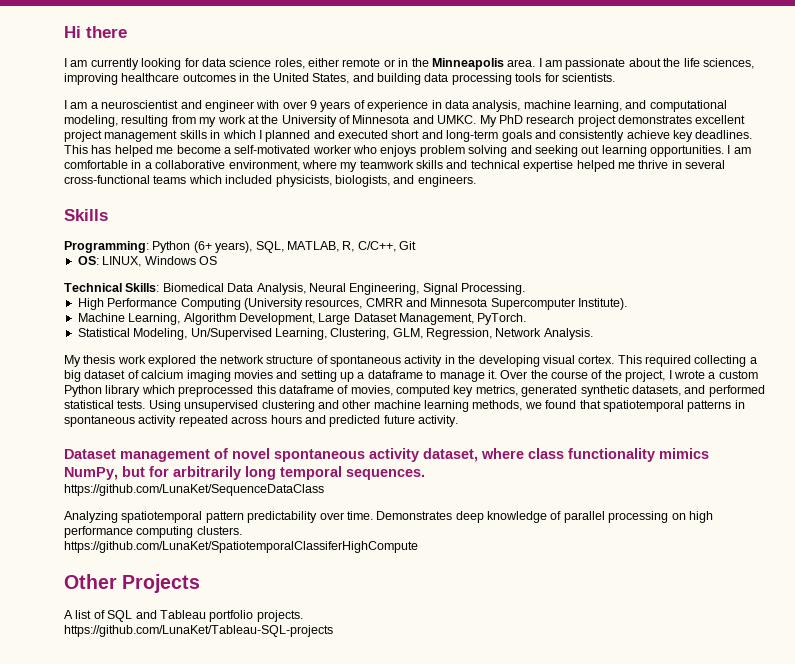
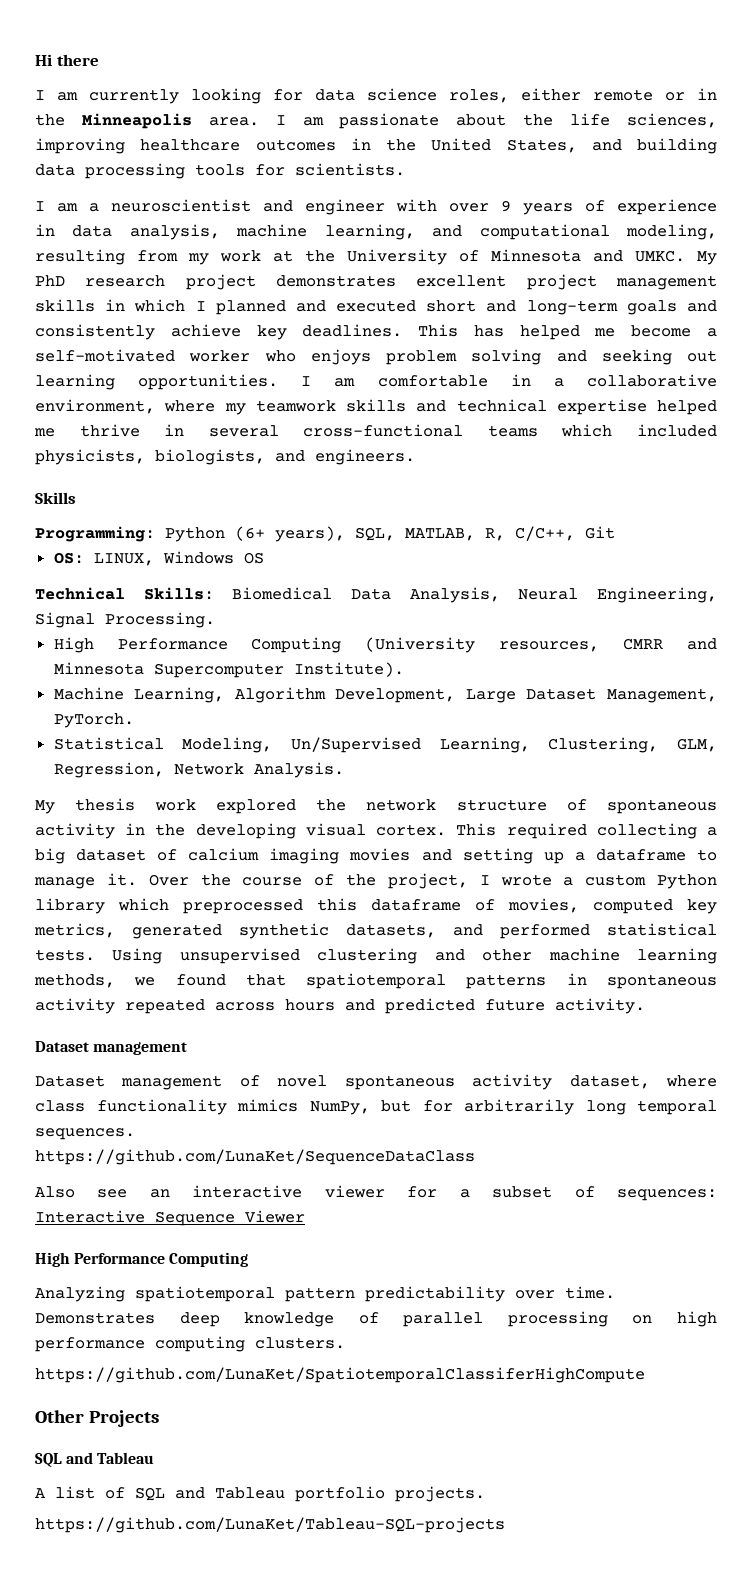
(210, 455) none -> [35,1075,223,1090] // Dataset management
(324, 490) none -> [35,1185,717,1201] [35,1210,305,1226] [35,1252,249,1267] // Also see an interactive viewer for a subset of sequences: Interactive Sequence Viewer // High Performance Computing
(201, 583) none -> [35,1452,155,1467] // SQL and Tableau

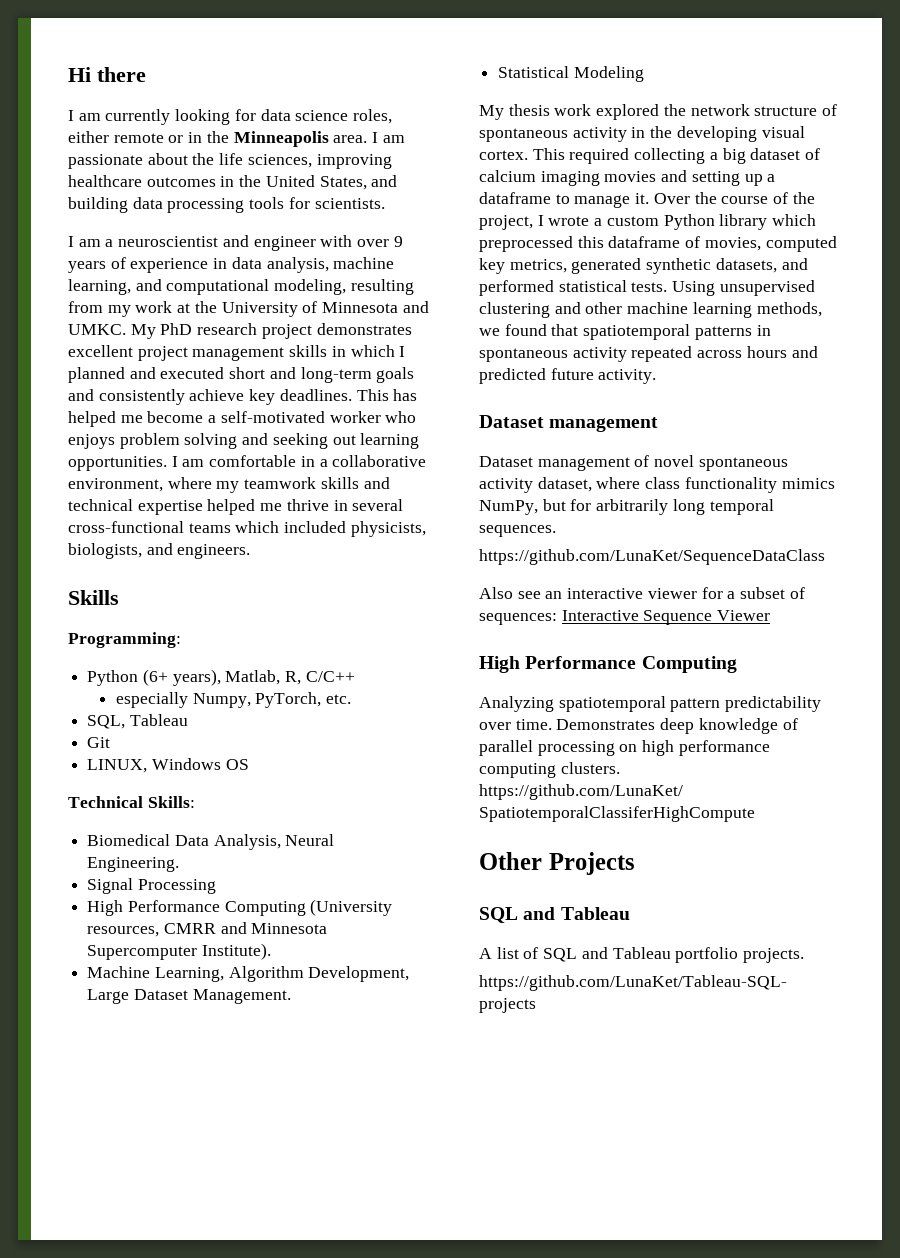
(155, 534) none -> (181, 640) //
[355,526,575,541] SQL, MATLAB, R, C/C++, -> [225,670,355,685] [115,692,351,708] [87,714,188,729] Matlab, R, C/C++ // especially Numpy, PyTorch, etc. // SQL, Tableau //
[53,552,84,564] OS: -> (111, 742) none
(214, 593) none -> (195, 802) //
[597,587,717,603] [35,612,215,628] Engineering, Signal Processing. -> [87,857,180,872] [87,878,216,894] Engineering. // Signal Processing
[607,688,717,703] [53,713,134,728] Management, PyTorch. -> [192,989,291,1004] Management.
[182,737,717,753] [53,762,344,778] Modeling, Un/Supervised Learning, Clustering, GLM, Regression, Network Analysis. -> [573,66,644,82] Modeling

